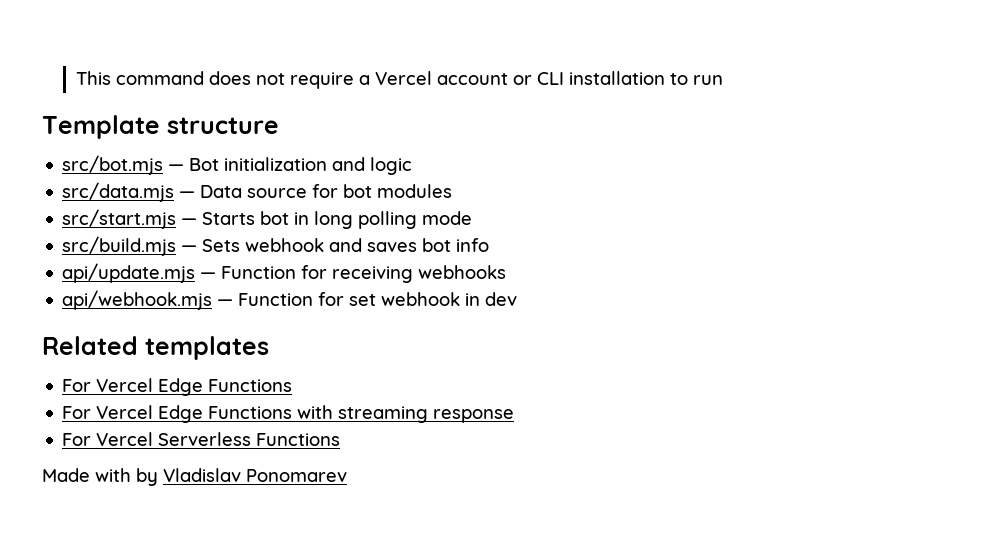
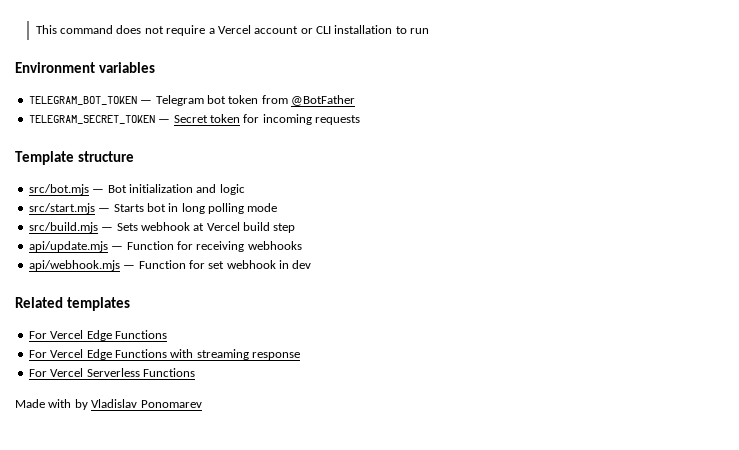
(724, 80) none -> [15,62,155,73] [28,95,355,106] [28,114,360,125] // Environment variables // TELEGRAM_BOT_TOKEN — Telegram bot token from @BotFather // TELEGRAM_SECRET_TOKEN — Secret token for incoming requests
[62,182,453,202] // src/data.mjs — Data source for bot modules -> (245, 189) none
[329,238,490,252] and saves bot info -> [193,222,296,233] at Vercel build step

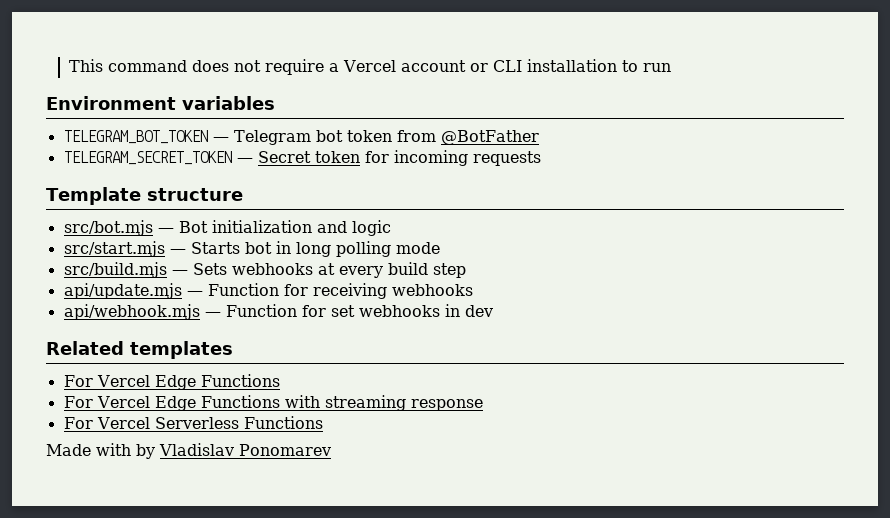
[140,222,240,231] webhook at Vercel -> [231,263,383,278] webhooks at every
[226,260,276,269] webhook -> [358,305,440,317] webhooks

